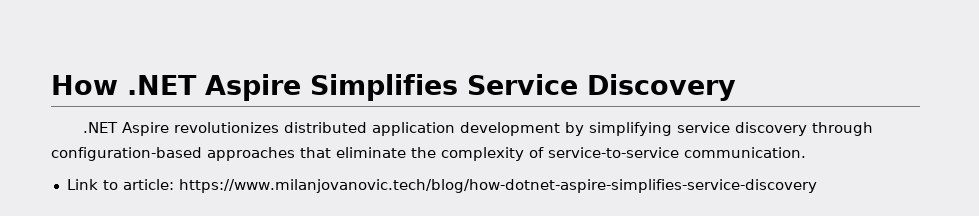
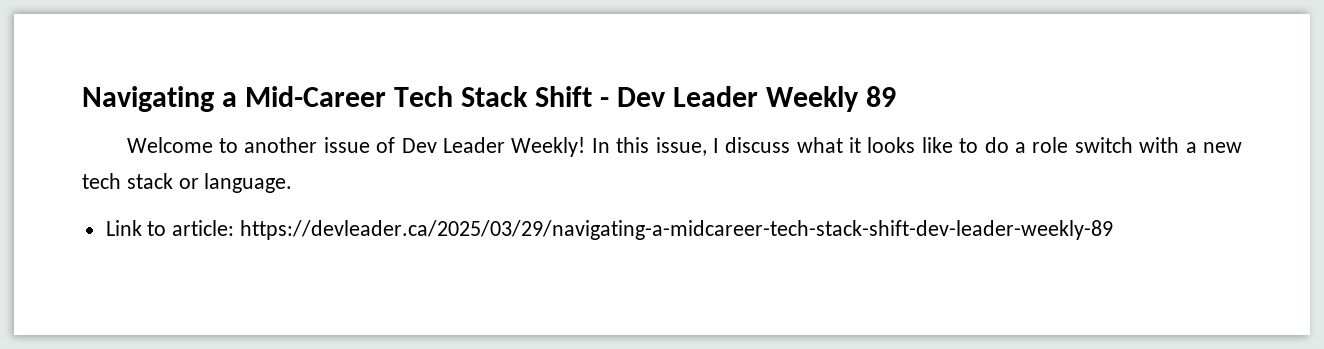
[51,74,736,101] [82,122,873,136] [51,147,806,161] How .NET Aspire Simplifies Service Discovery // .NET Aspire revolutionizes distributed application development by simplifying service discovery through configuration-based approaches that eliminate the complexity of service-to-service communication. -> [82,86,896,112] [126,137,1243,157] [82,173,293,193] Navigating a Mid-Career Tech Stack Shift - Dev Leader Weekly 89 // Welcome to another issue of Dev Leader Weekly! In this issue, I discuss what it looks like to do a role switch with a new tech stack or language.
[178,179,817,193] https://www.milanjovanovic.tech/blog/how-dotnet-aspire-simplifies-service-discovery -> [240,220,1114,240] https://devleader.ca/2025/03/29/navigating-a-midcareer-tech-stack-shift-dev-leader-weekly-89

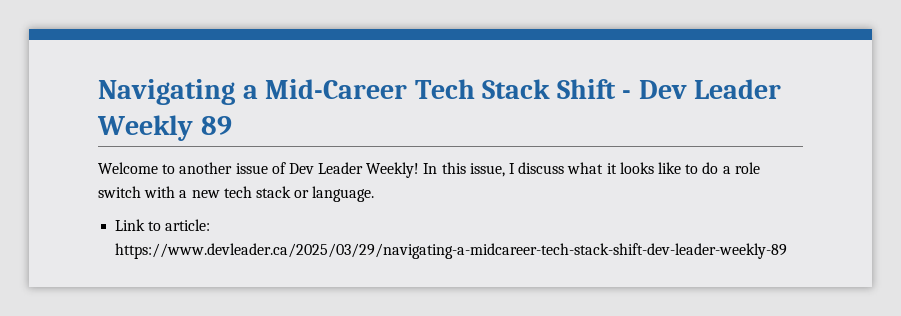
[240,220,1114,240] https://devleader.ca/2025/03/29/navigating-a-midcareer-tech-stack-shift-dev-leader-weekly-89 -> [115,243,788,259] https://www.devleader.ca/2025/03/29/navigating-a-midcareer-tech-stack-shift-dev-leader-weekly-89

